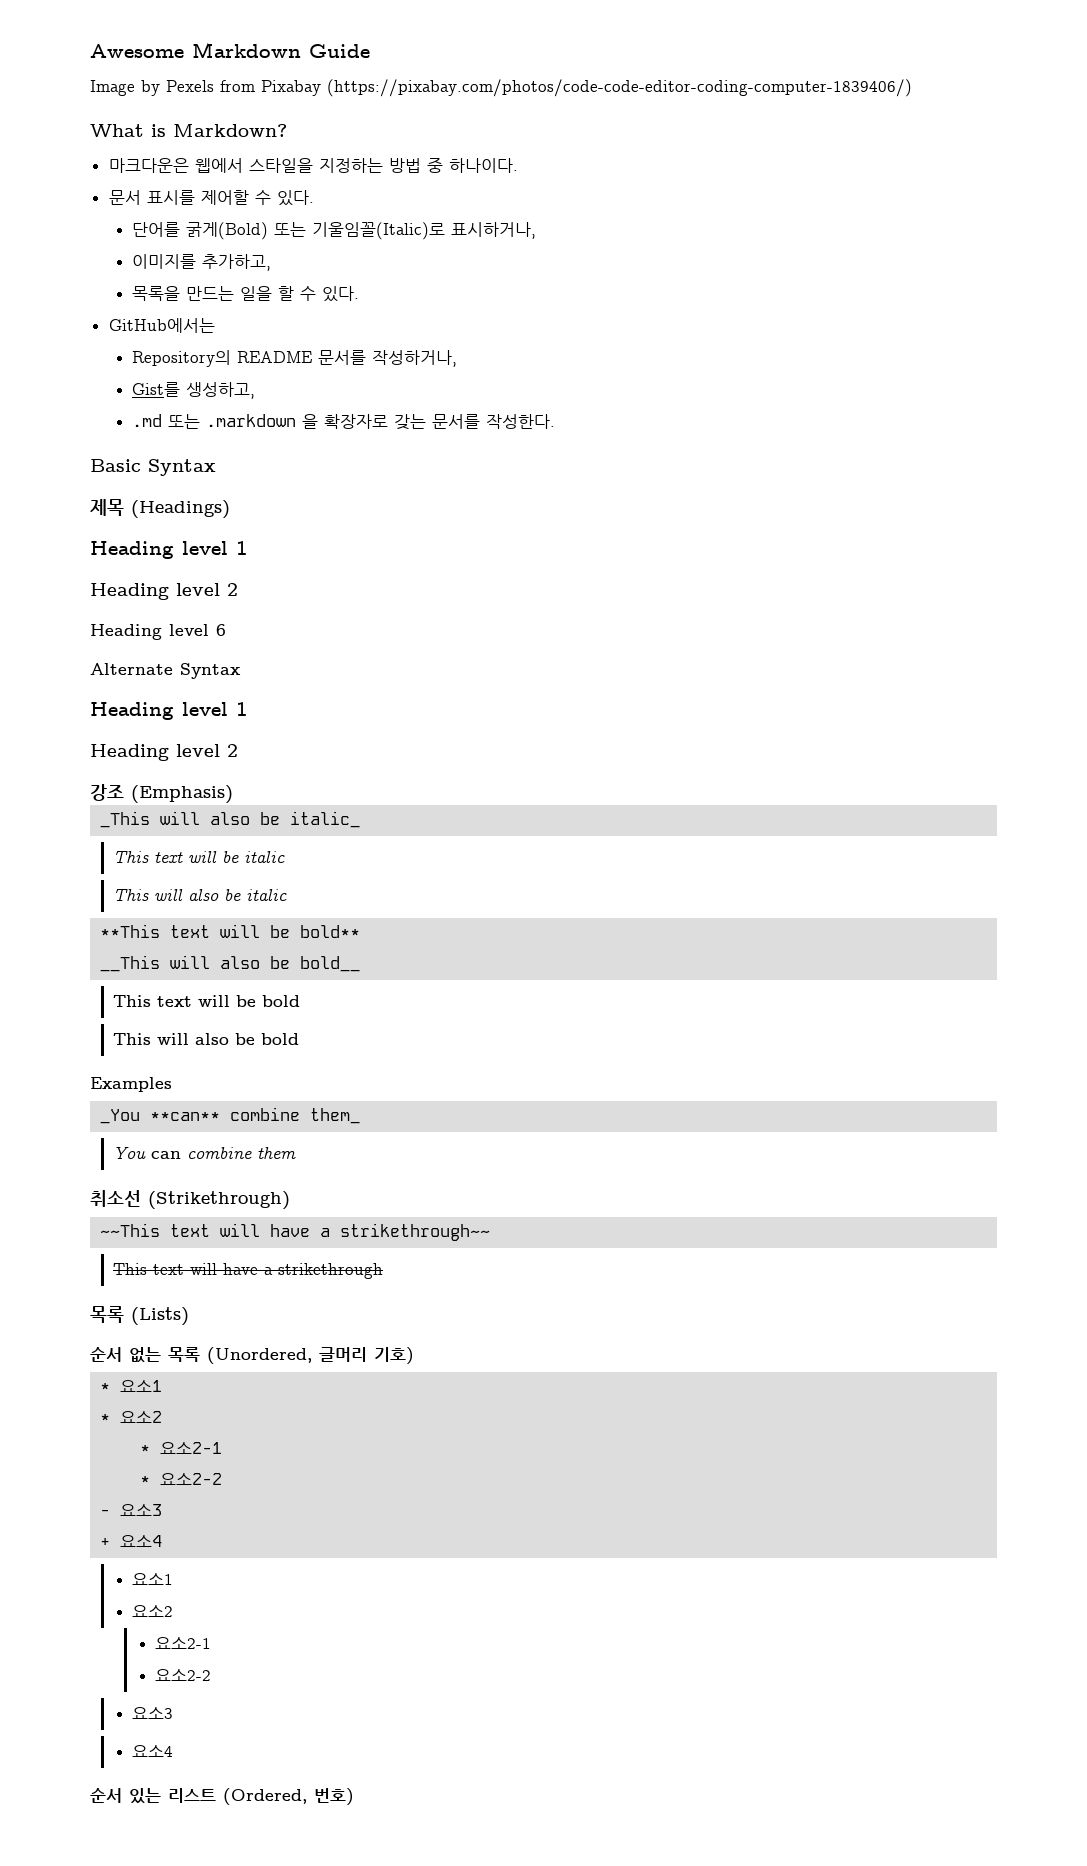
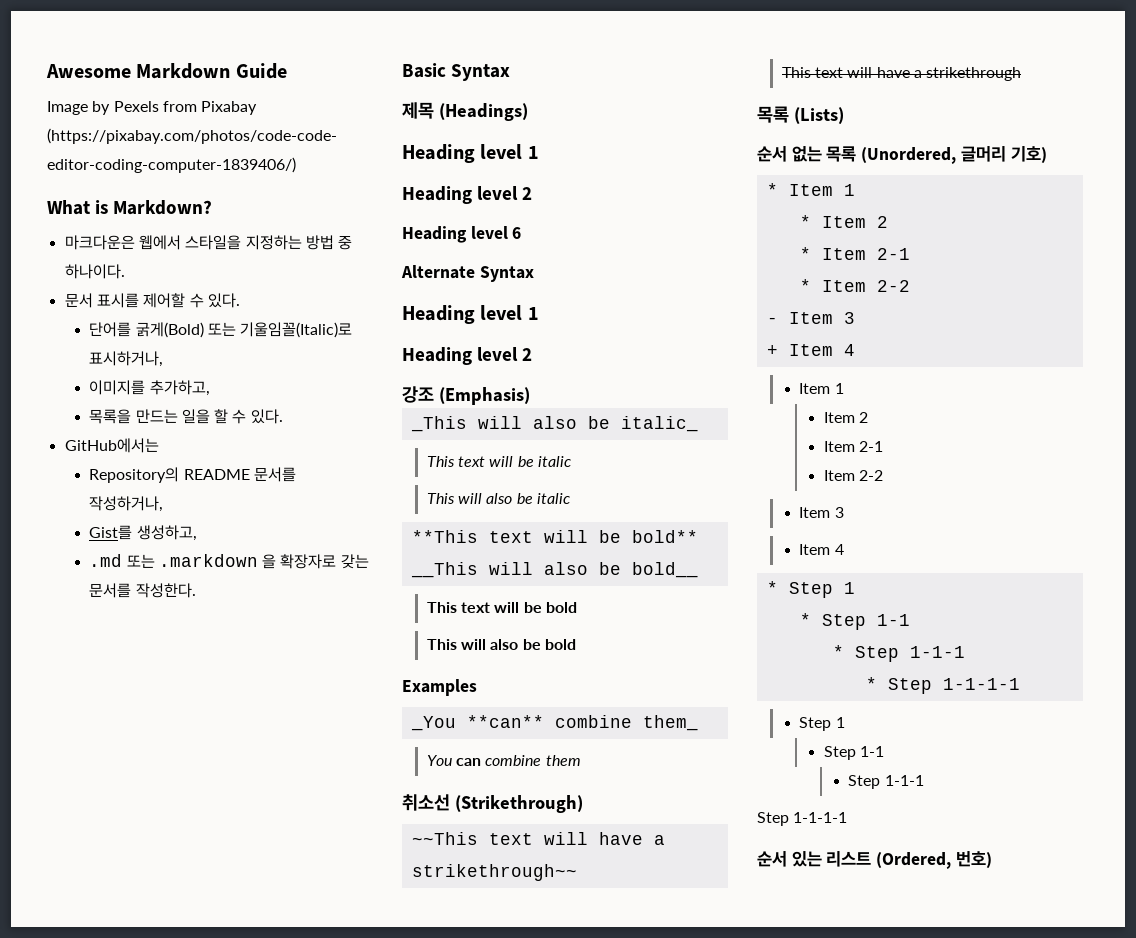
[120,1380,163,1392] [100,1411,163,1423] [140,1442,223,1454] [140,1473,223,1485] 요소1 // * 요소2 // * 요소2-1 // * 요소2-2 -> [788,184,855,196] [799,215,888,228] [799,247,910,260] [799,279,910,292] Item 1 // * Item 2 // * Item 2-1 // * Item 2-2
[120,1504,163,1516] 요소3 -> [788,312,855,324] Item 3
[120,1535,163,1547] [131,1573,173,1585] [131,1605,173,1617] [154,1637,211,1649] [154,1669,211,1681] [131,1707,173,1719] [131,1745,173,1757] 요소4 // 요소1 // 요소2 // 요소2-1 // 요소2-2 // 요소3 // 요소4 -> [788,344,855,356] [799,383,844,394] [823,412,869,423] [823,441,884,452] [823,470,884,481] [799,507,844,518] [799,544,844,555] [766,581,855,598] [799,613,910,630] [832,645,965,662] [865,677,1020,694] [799,717,845,731] [823,746,885,760] [848,775,924,789] [757,812,848,826] Item 4 // Item 1 // Item 2 // Item 2-1 // Item 2-2 // Item 3 // Item 4 // * Step 1 // * Step 1-1 // * Step 1-1-1 // * Step 1-1-1-1 // Step 1 // Step 1-1 // Step 1-1-1 // Step 1-1-1-1

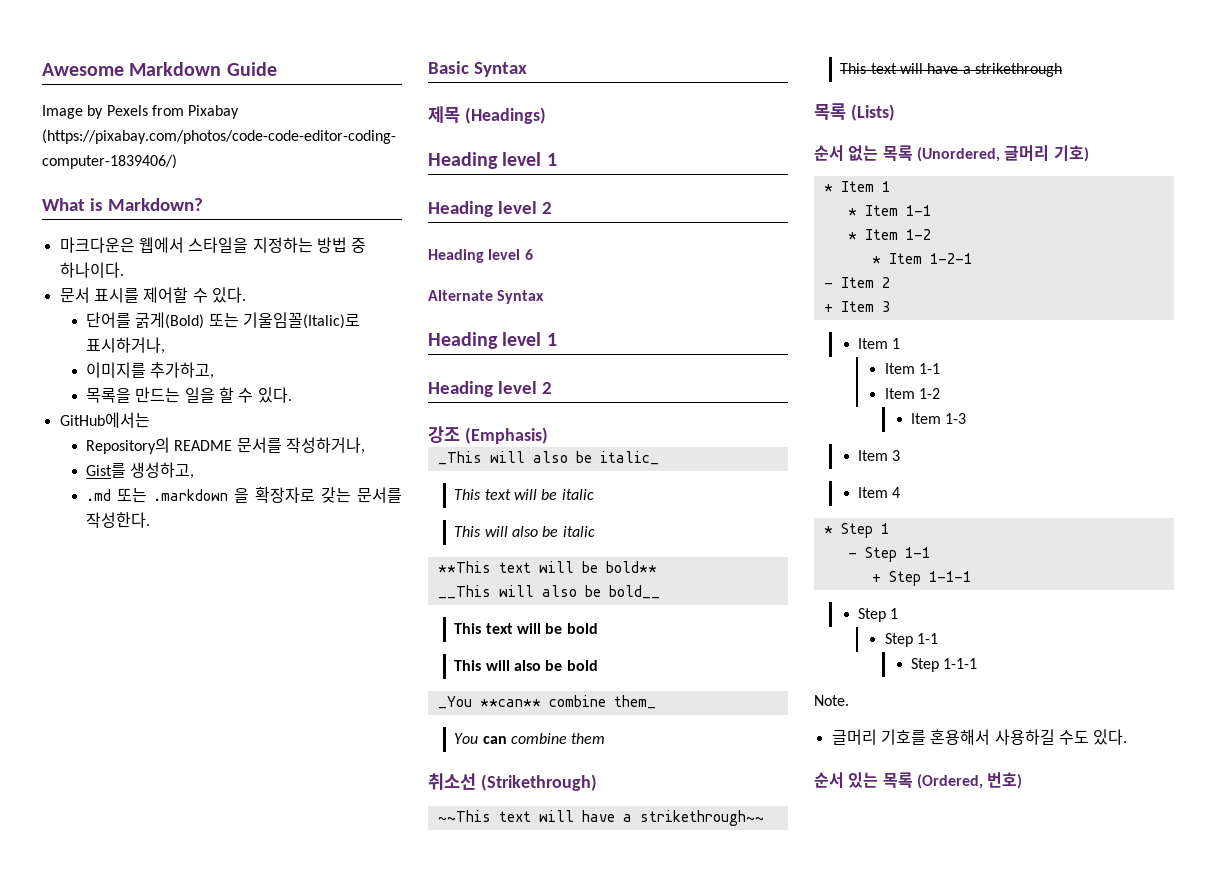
[402,679,477,696] // Examples -> (598, 665) none
[876,216,888,228] [799,247,910,260] [799,279,910,292] 2 // * Item 2-1 // * Item 2-2 -> [905,205,931,216] [847,229,931,240] [871,253,972,264] 1-1 // * Item 1-2 // * Item 1-2-1
[843,312,855,324] 3 -> [881,277,890,288] 2
[843,344,855,356] 4 -> [881,301,890,312] 3
[859,412,869,423] [823,441,884,452] [823,470,884,481] 2 // Item 2-1 // Item 2-2 -> [918,363,940,374] [884,388,940,399] [911,413,967,424] 1-1 // Item 1-2 // Item 1-3
[799,613,910,630] [832,645,965,662] [865,677,1020,694] * Step 1-1 // * Step 1-1-1 // * Step 1-1-1-1 -> [847,547,930,562] [871,571,971,586] - Step 1-1 // + Step 1-1-1
[757,812,848,826] Step 1-1-1-1 -> [814,695,849,706] [831,729,1128,745] Note. // 글머리 기호를 혼용해서 사용하길 수도 있다.
[826,851,872,867] 리스트 -> [882,772,913,788] 목록

